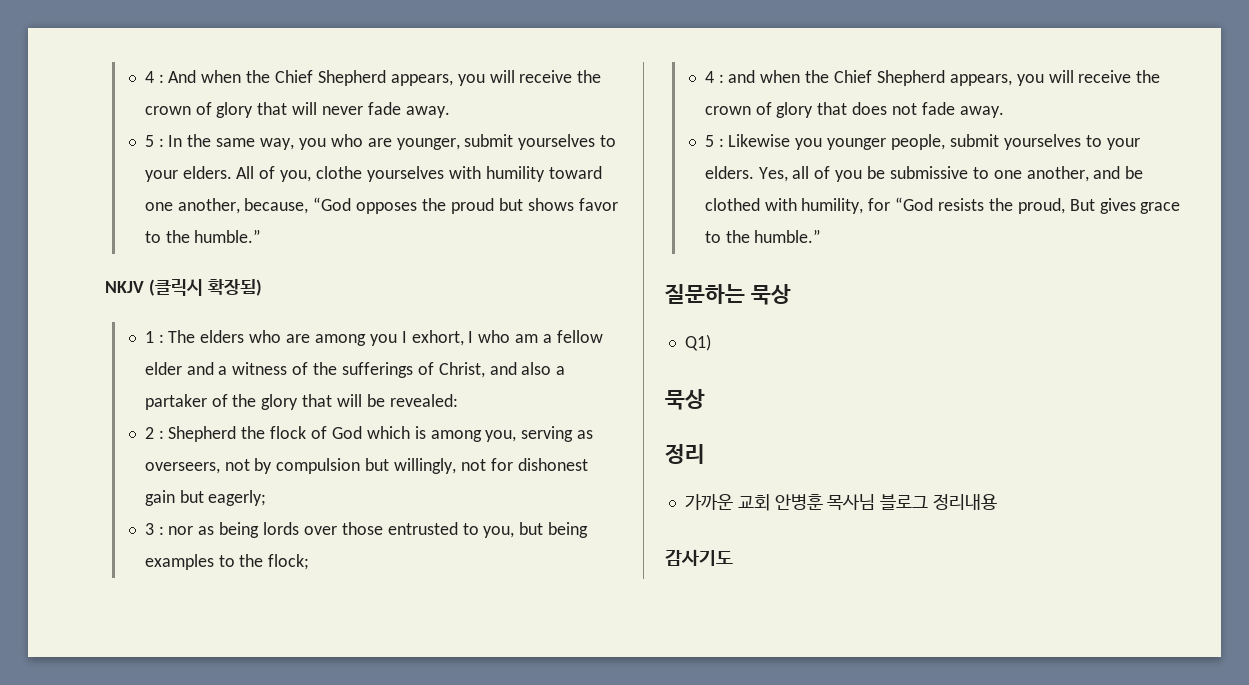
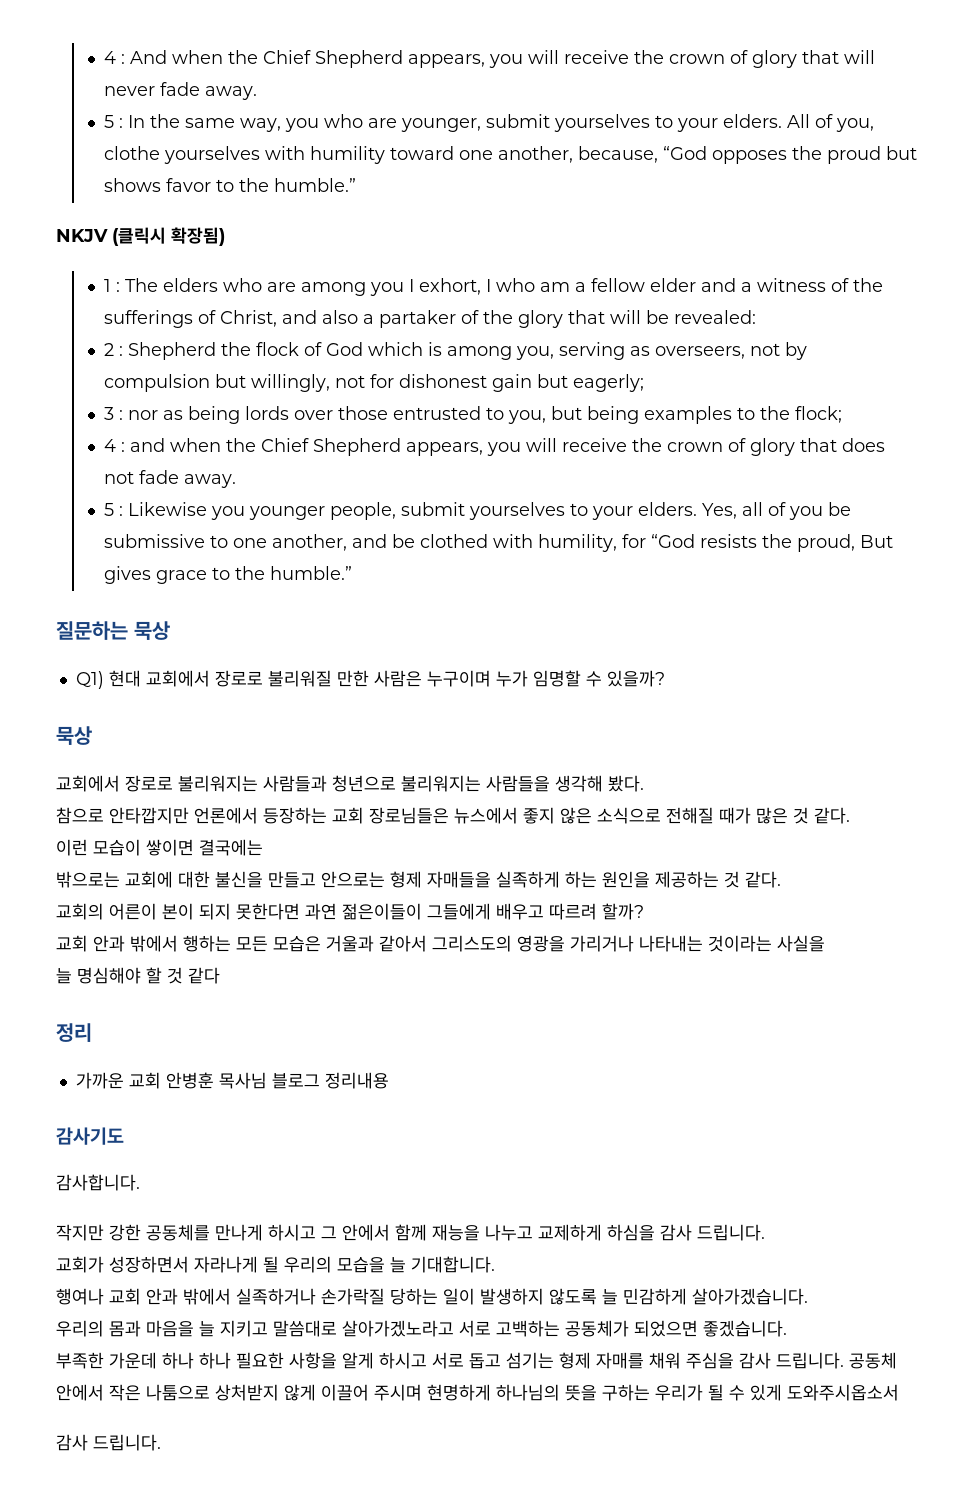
[665,389,705,410] // 묵상 -> [108,670,665,687] [56,726,92,745] [56,775,644,792] [56,807,850,824] [56,839,263,856] [56,871,781,888] [56,903,644,920] [56,935,825,952] [56,967,220,984] 현대 교회에서 장로로 불리워질 만한 사람은 누구이며 누가 임명할 수 있을까? // 묵상 // 교회에서 장로로 불리워지는 사람들과 청년으로 불리워지는 사람들을 생각해 봤다. // 참으로 안타깝지만 언론에서 등장하는 교회 장로님들은 뉴스에서 좋지 않은 소식으로 전해질 때가 많은 것 같다. // 이런 모습이 쌓이면 결국에는 // 밖으로는 교회에 대한 불신을 만들고 안으로는 형제 자매들을 실족하게 하는 원인을 제공하는 것 같다. // 교회의 어른이 본이 되지 못한다면 과연 젊은이들이 그들에게 배우고 따르려 할까? // 교회 안과 밖에서 행하는 모든 모습은 거울과 같아서 그리스도의 영광을 가리거나 나타내는 것이라는 사실을 // 늘 명심해야 할 것 같다
(733, 557) none -> [56,1174,140,1191] [56,1224,765,1241] [56,1256,495,1273] [56,1288,808,1305] [56,1320,787,1337] [56,1352,897,1369] [56,1384,899,1401] [56,1434,161,1451] // 감사합니다. // 작지만 강한 공동체를 만나게 하시고 그 안에서 함께 재능을 나누고 교제하게 하심을 감사 드립니다. // 교회가 성장하면서 자라나게 될 우리의 모습을 늘 기대합니다. // 행여나 교회 안과 밖에서 실족하거나 손가락질 당하는 일이 발생하지 않도록 늘 민감하게 살아가겠습니다. // 우리의 몸과 마음을 늘 지키고 말씀대로 살아가겠노라고 서로 고백하는 공동체가 되었으면 좋겠습니다. // 부족한 가운데 하나 하나 필요한 사항을 알게 하시고 서로 돕고 섬기는 형제 자매를 채워 주심을 감사 드립니다. 공동체 안에서 작은 나툼으로 상처받지 않게 이끌어 주시며 현명하게 하나님의 뜻을 구하는 우리가 될 수 있게 도와주시옵소서 // 감사 드립니다.

